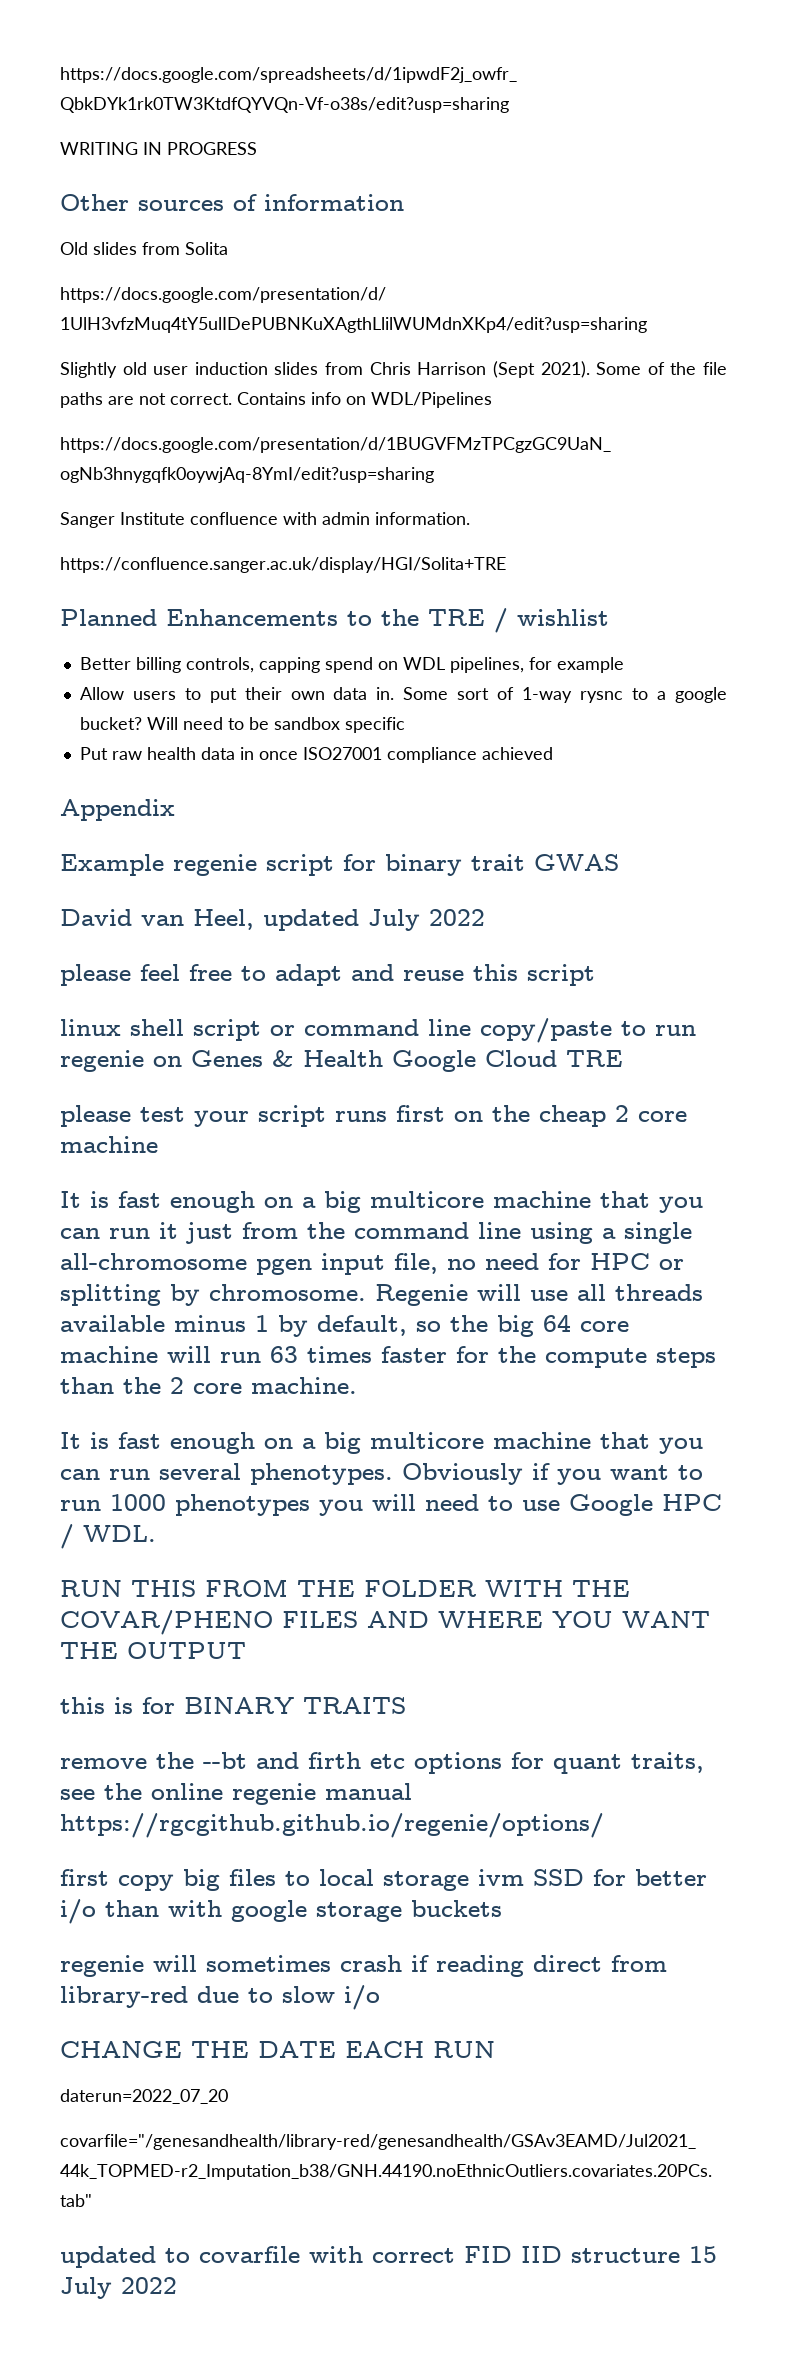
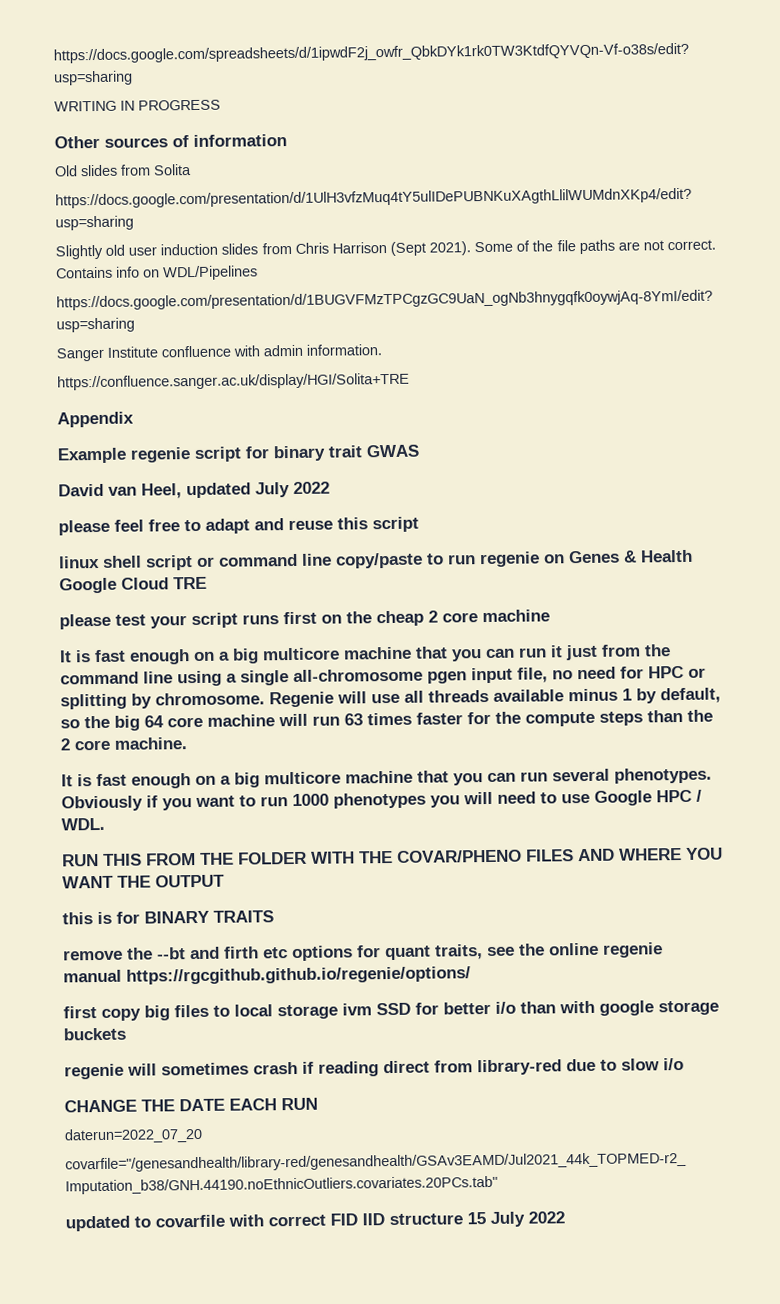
[60,608,609,633] [79,657,624,673] [79,687,728,703] [79,717,405,733] [79,747,553,763] // Planned Enhancements to the TRE / wishlist // Better billing controls, capping spend on WDL pipelines, for example // Allow users to put their own data in. Some sort of 1-way rysnc to a google bucket? Will need to be sandbox specific // Put raw health data in once ISO27001 compliance achieved -> (410, 381) none

